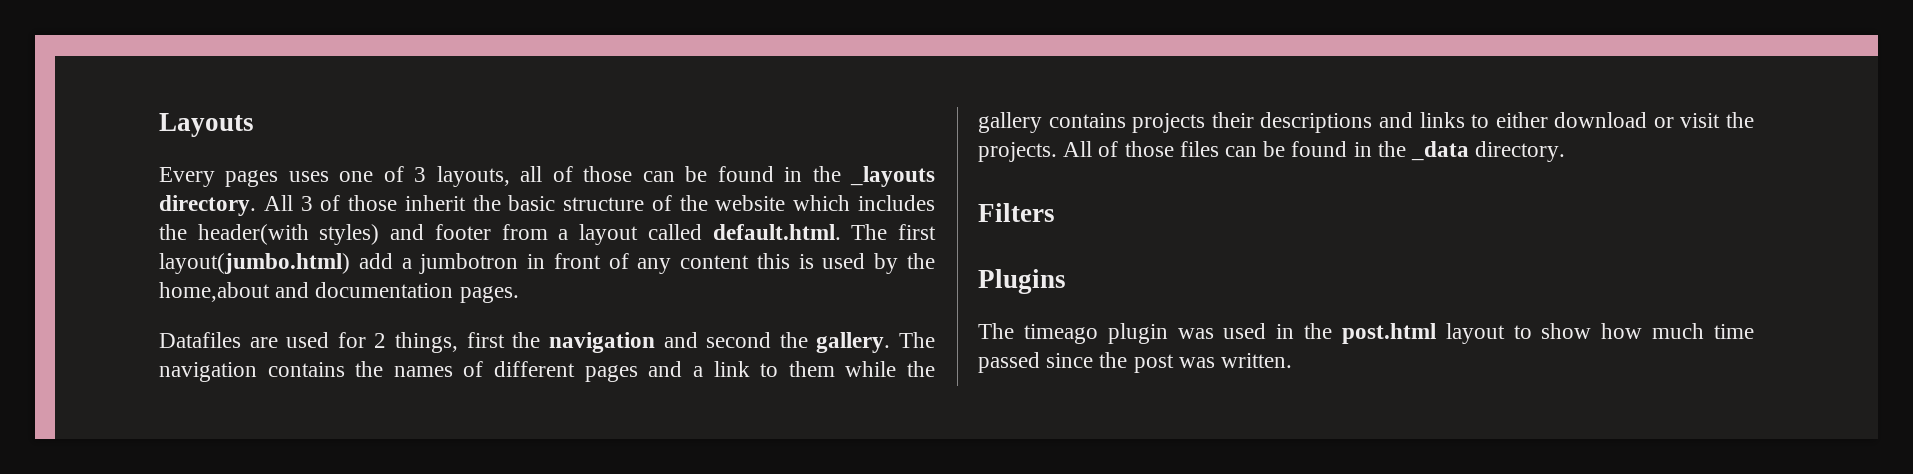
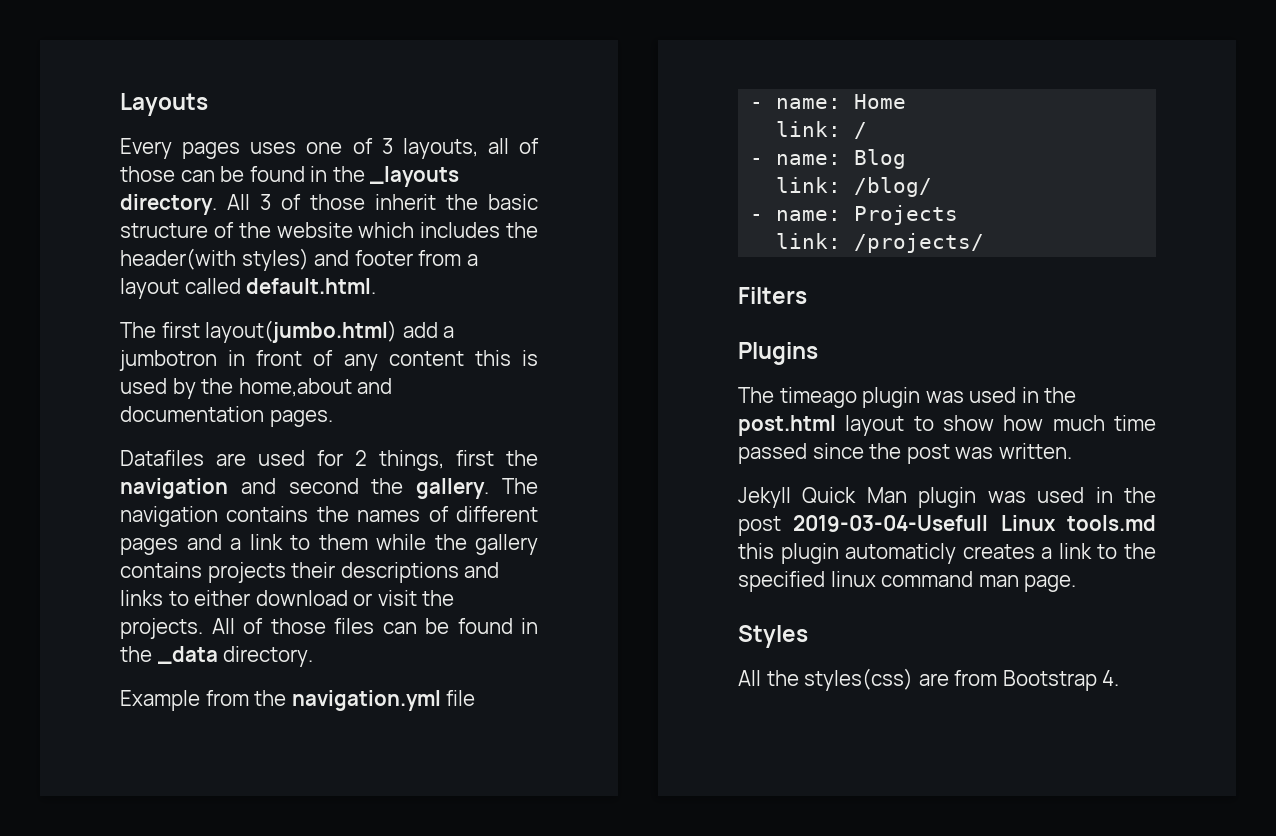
(841, 232) none -> (377, 286) //
(1566, 151) none -> [120,690,476,711] [750,94,907,109] [776,121,868,139] [750,149,907,169] [776,177,933,197] [750,205,959,225] [776,233,985,253] // Example from the navigation.yml file // - name: Home // link: / // - name: Blog // link: /blog/ // - name: Projects // link: /projects/
(1293, 360) none -> [738,487,1156,508] [738,515,1156,536] [738,543,1156,564] [738,571,1077,592] [738,625,808,648] [738,668,1120,691] // Jekyll Quick Man plugin was used in the post 2019-03-04-Usefull Linux tools.md this plugin automaticly creates a link to the specified linux command man page. // Styles // All the styles(css) are from Bootstrap 4.

